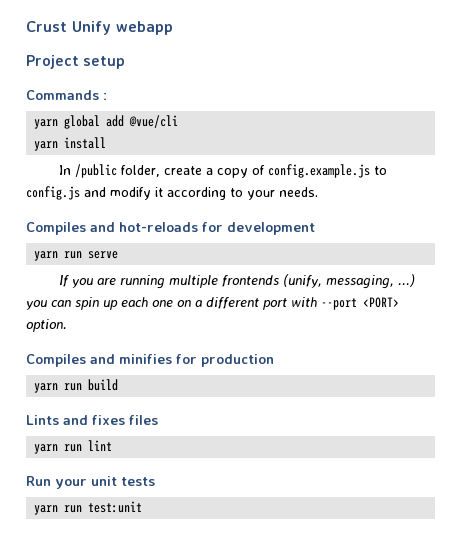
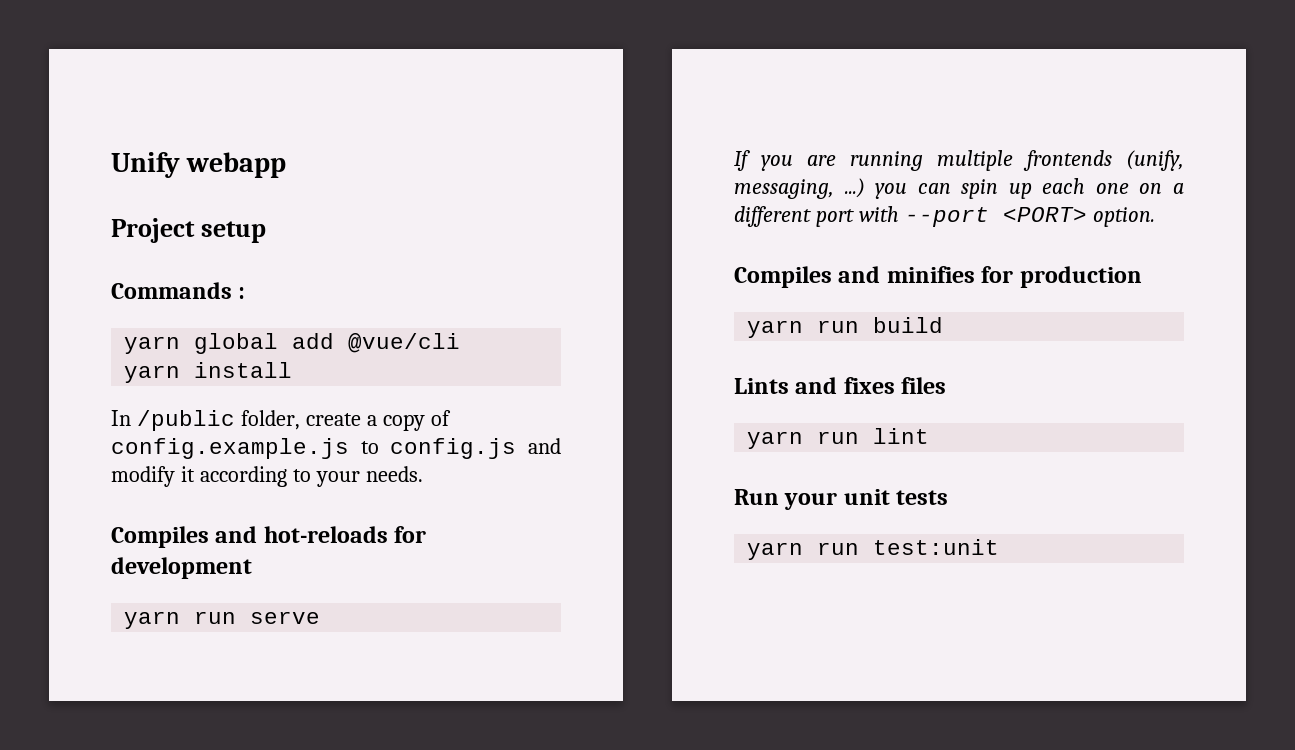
[26,21,67,32] Crust -> (111, 165) none

